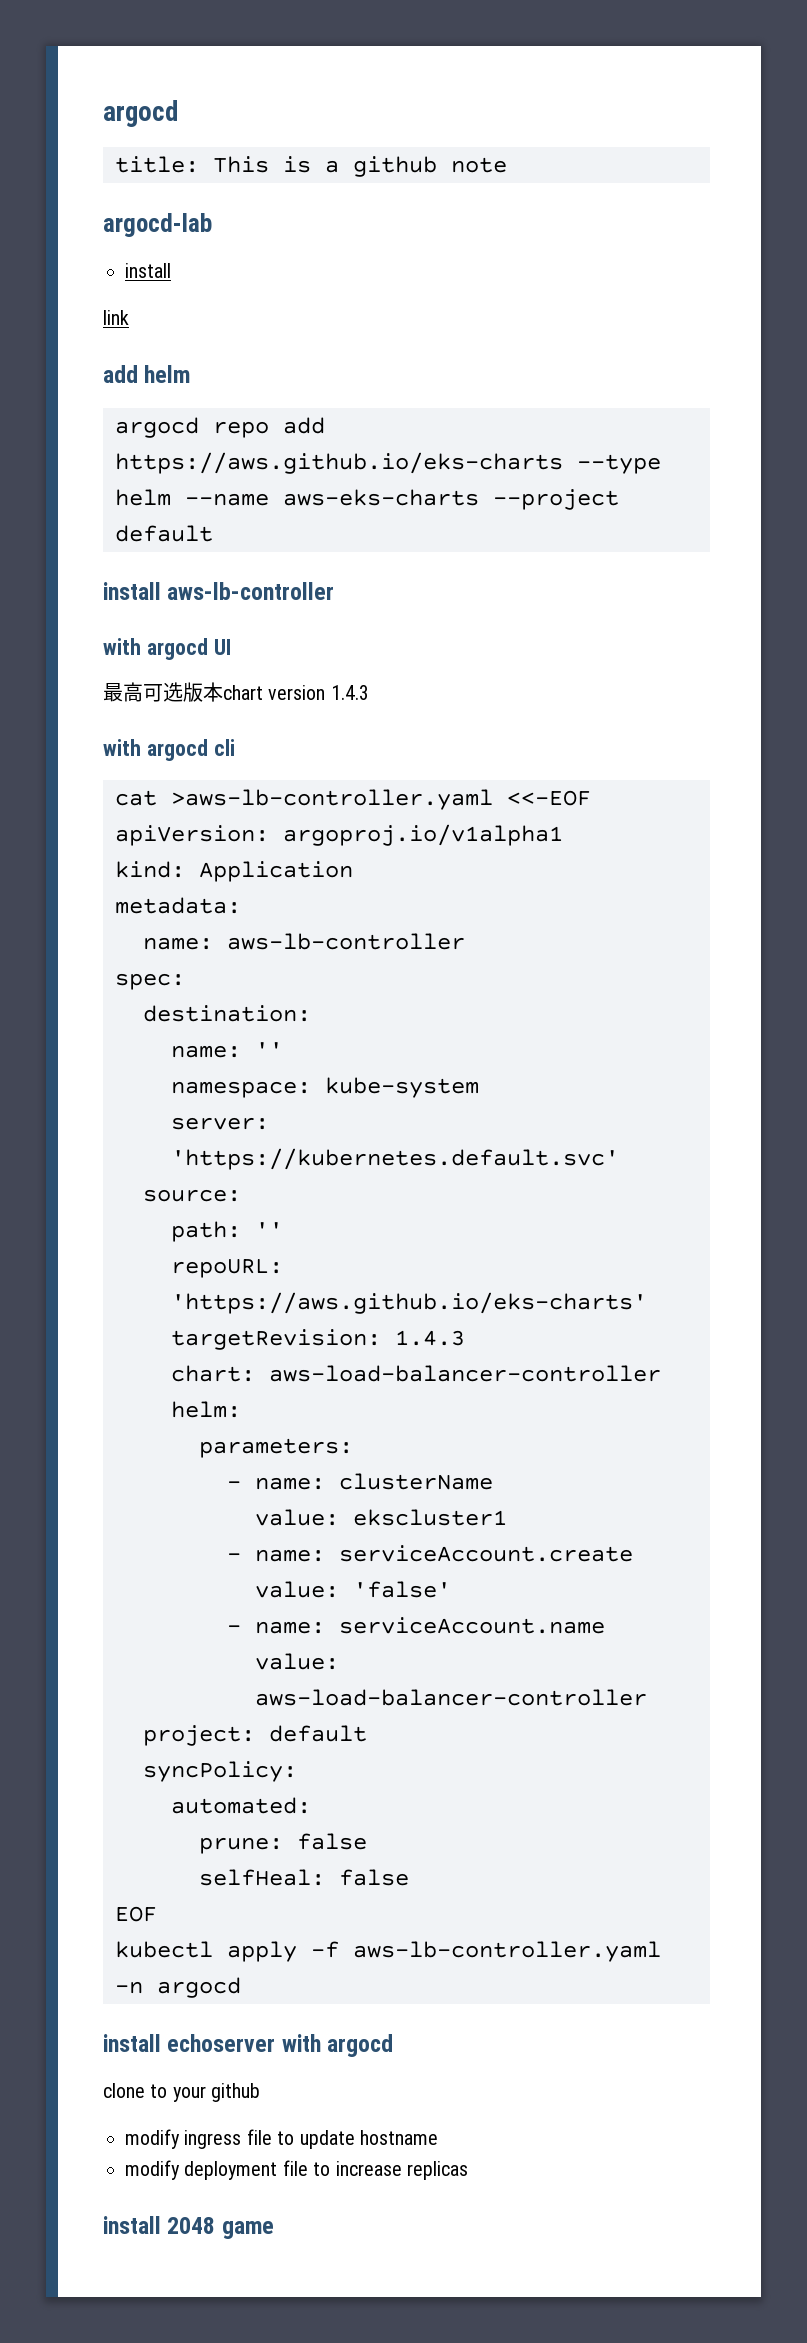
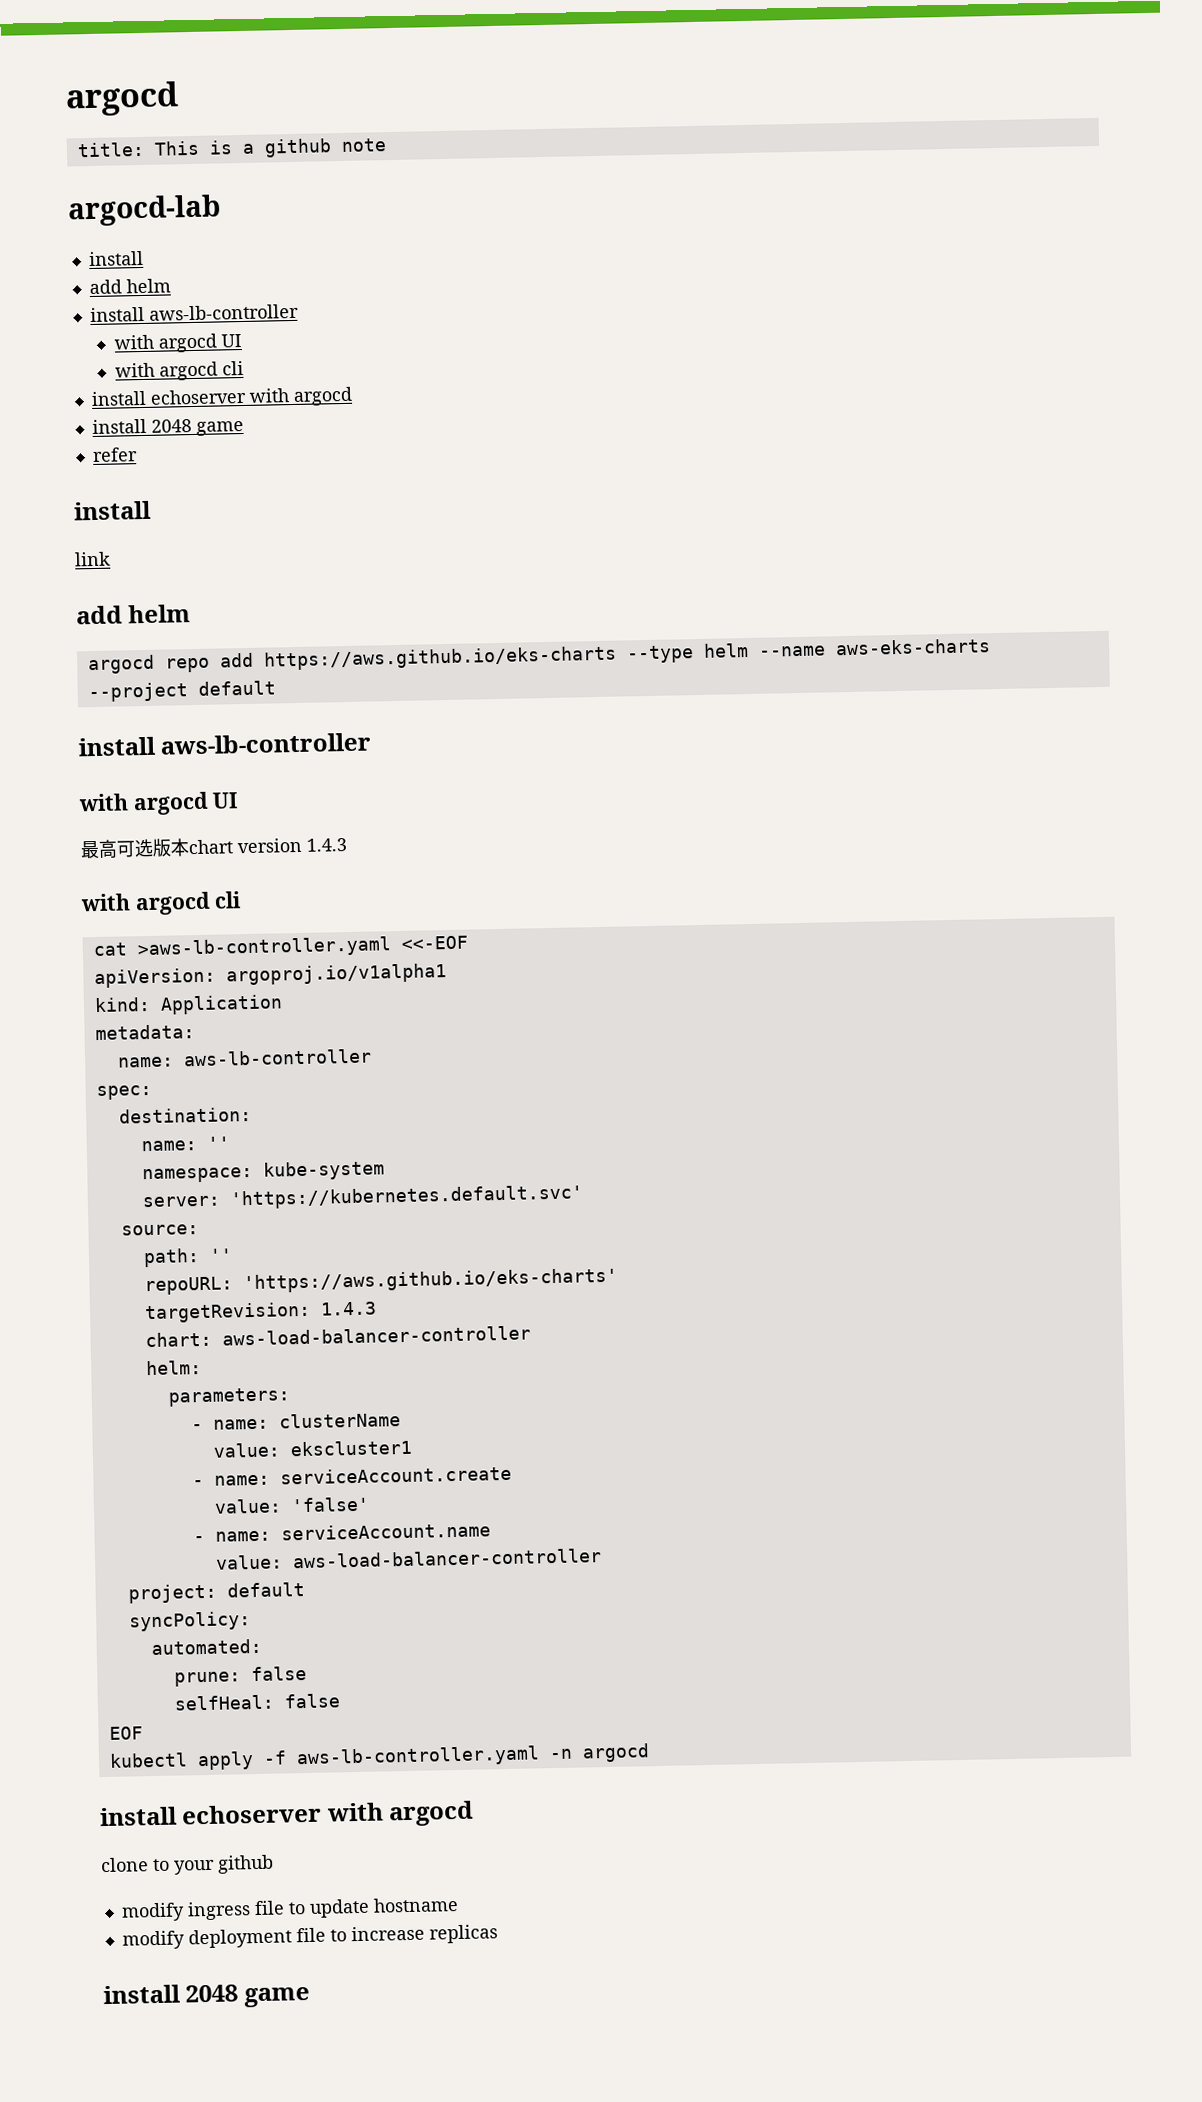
(171, 270) none -> [88,278,171,295] [89,303,299,323] [113,333,242,353] [114,360,244,381] [90,386,353,407] [91,418,244,436] [91,447,138,463] [73,500,152,521] // add helm // install aws-lb-controller // with argocd UI // with argocd cli // install echoserver with argocd // install 2048 game // refer // install

